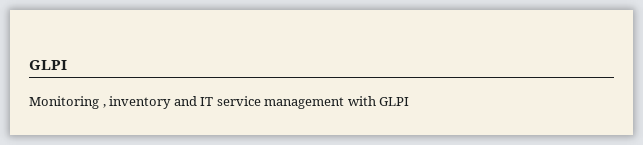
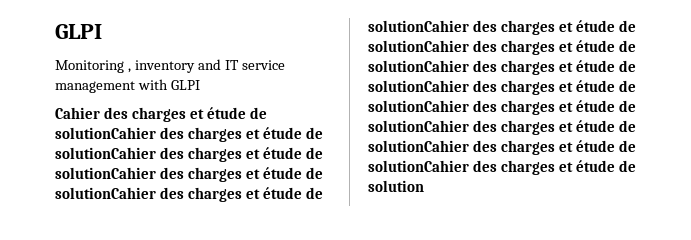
(410, 101) none -> [55,107,267,122] [55,127,323,142] [55,147,323,162] [55,167,323,182] [55,187,323,202] [368,20,636,35] [368,40,636,55] [368,60,636,75] [368,80,636,95] [368,100,636,115] [368,120,636,135] [368,140,636,155] [368,160,636,175] [368,180,424,192] // Cahier des charges et étude de solutionCahier des charges et étude de solutionCahier des charges et étude de solutionCahier des charges et étude de solutionCahier des charges et étude de solutionCahier des charges et étude de solutionCahier des charges et étude de solutionCahier des charges et étude de solutionCahier des charges et étude de solutionCahier des charges et étude de solutionCahier des charges et étude de solutionCahier des charges et étude de solutionCahier des charges et étude de solution

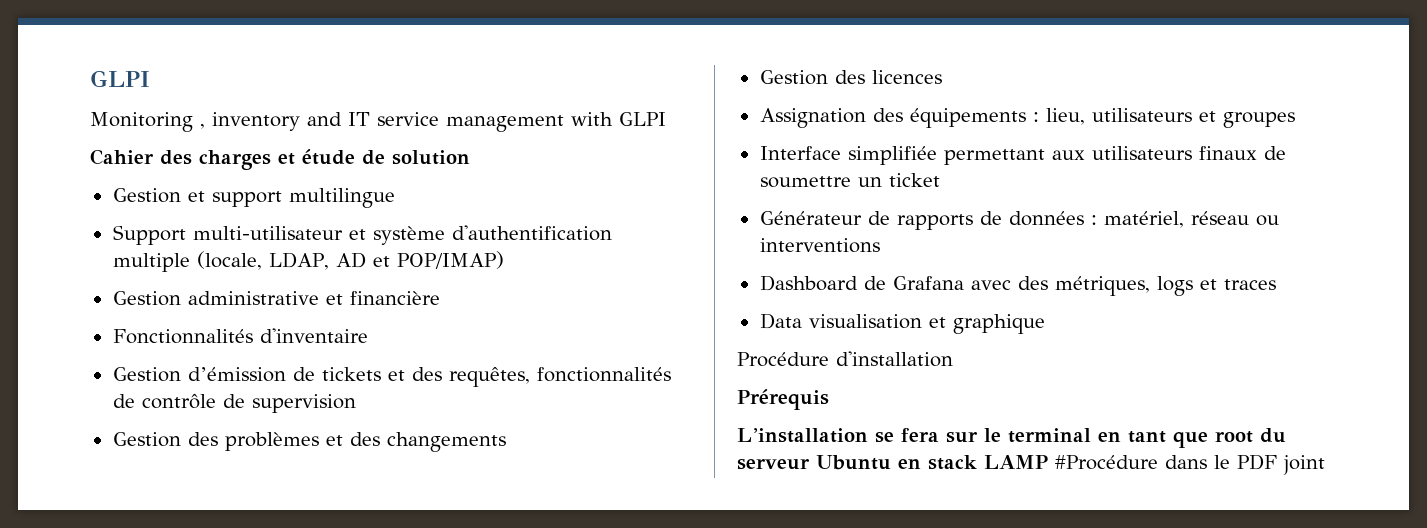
[55,127,323,142] [55,147,323,162] [55,167,323,182] [55,187,323,202] [368,20,636,35] [368,40,636,55] [368,60,636,75] [368,80,636,95] [368,100,636,115] [368,120,636,135] [368,140,636,155] [368,160,636,175] [368,180,424,192] solutionCahier des charges et étude de solutionCahier des charges et étude de solutionCahier des charges et étude de solutionCahier des charges et étude de solutionCahier des charges et étude de solutionCahier des charges et étude de solutionCahier des charges et étude de solutionCahier des charges et étude de solutionCahier des charges et étude de solutionCahier des charges et étude de solutionCahier des charges et étude de solutionCahier des charges et étude de solution -> [392,150,470,165] [112,188,395,208] [112,225,612,245] [112,251,504,272] [112,291,440,306] [112,328,368,344] [112,367,671,387] [112,393,356,413] [112,432,506,452] [759,70,942,85] [759,108,1295,128] [759,146,1286,165] [759,173,940,188] [759,211,1279,230] [759,238,880,253] [759,275,1276,296] [759,313,1045,334] [737,351,953,367] [737,389,829,410] [737,428,1286,448] [737,454,1325,475] solution // Gestion et support multilingue // Support multi-utilisateur et système d'authentification multiple (locale, LDAP, AD et POP/IMAP) // Gestion administrative et financière // Fonctionnalités d'inventaire // Gestion d’émission de tickets et des requêtes, fonctionnalités de contrôle de supervision // Gestion des problèmes et des changements // Gestion des licences // Assignation des équipements : lieu, utilisateurs et groupes // Interface simplifiée permettant aux utilisateurs finaux de soumettre un ticket // Générateur de rapports de données : matériel, réseau ou interventions // Dashboard de Grafana avec des métriques, logs et traces // Data visualisation et graphique // Procédure d'installation // Prérequis // L’installation se fera sur le terminal en tant que root du serveur Ubuntu en stack LAMP #Procédure dans le PDF joint

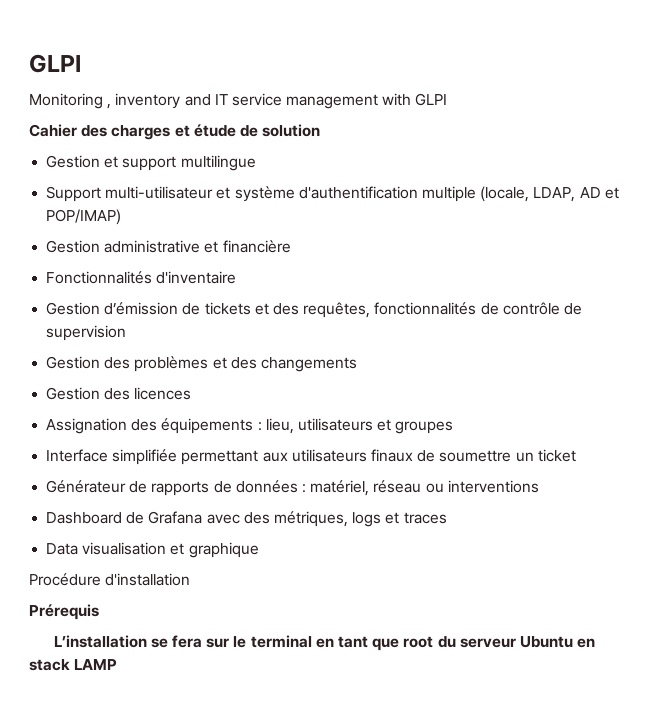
[1055,454,1325,475] #Procédure dans le PDF joint -> (118, 664) none

